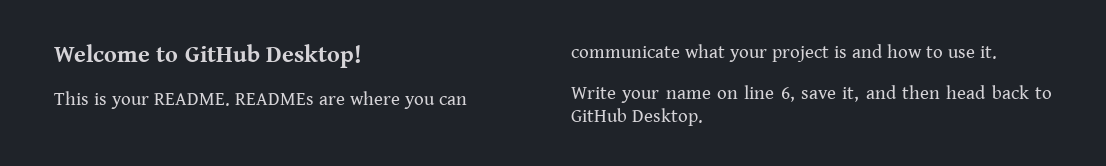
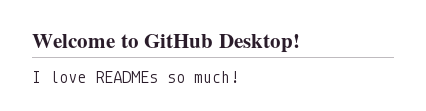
[54,91,467,109] [571,44,997,62] [571,85,1052,103] [571,108,703,126] This is your README. READMEs are where you can communicate what your project is and how to use it. // Write your name on line 6, save it, and then head back to GitHub Desktop. -> [32,71,239,83] I love READMEs so much!

